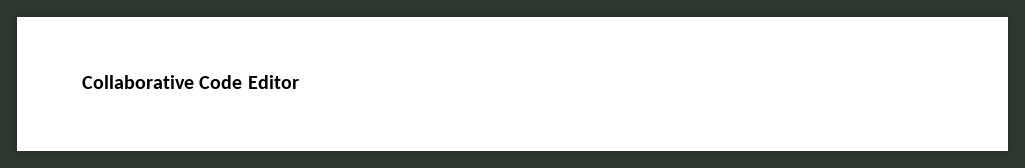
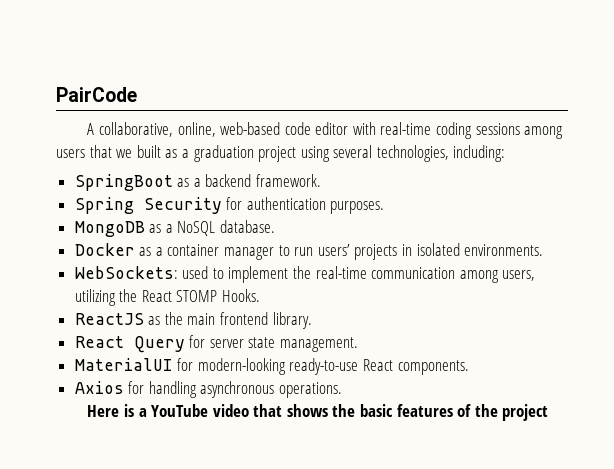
[82,75,299,89] Collaborative Code Editor -> [56,87,137,102] [87,122,564,139] [56,145,506,162] [74,174,322,191] [74,197,385,214] [74,220,276,237] [74,243,544,260] [74,266,536,283] [74,289,261,306] [74,312,312,329] [74,335,359,353] [74,358,469,375] [74,381,343,398] [87,404,549,421] PairCode // A collaborative, online, web-based code editor with real-time coding sessions among users that we built as a graduation project using several technologies, including: // SpringBoot as a backend framework. // Spring Security for authentication purposes. // MongoDB as a NoSQL database. // Docker as a container manager to run users’ projects in isolated environments. // WebSockets: used to implement the real-time communication among users, utilizing the React STOMP Hooks. // ReactJS as the main frontend library. // React Query for server state management. // MaterialUI for modern-looking ready-to-use React components. // Axios for handling asynchronous operations. // Here is a YouTube video that shows the basic features of the project

